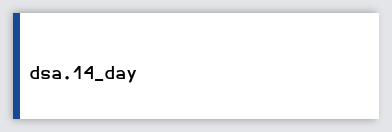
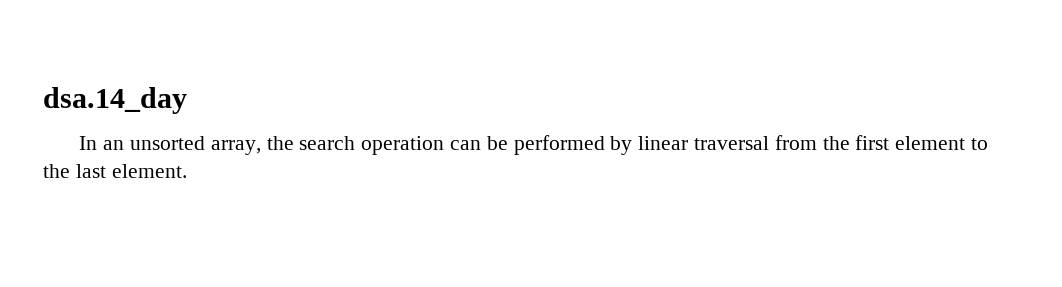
(137, 74) none -> [79,135,989,155] [43,164,187,178] // In an unsorted array, the search operation can be performed by linear traversal from the first element to the last element.

